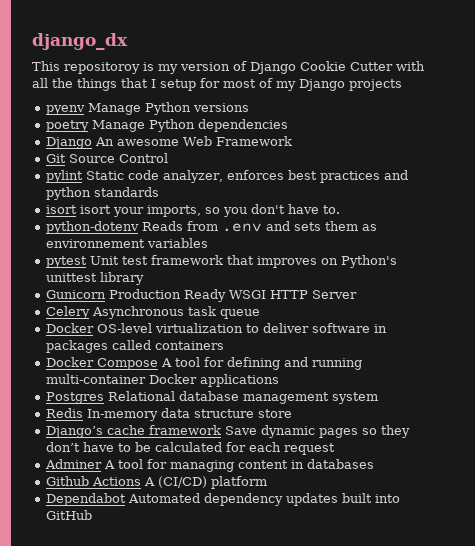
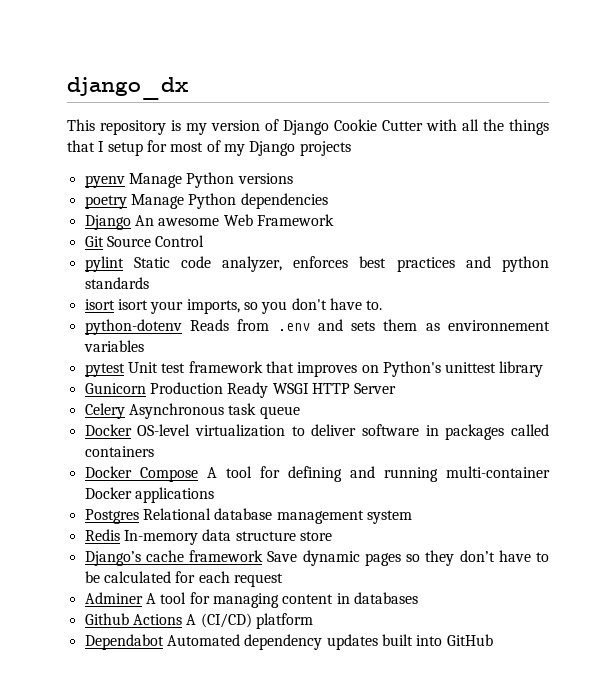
[64,62,140,74] repositoroy -> [100,120,166,135] repository

